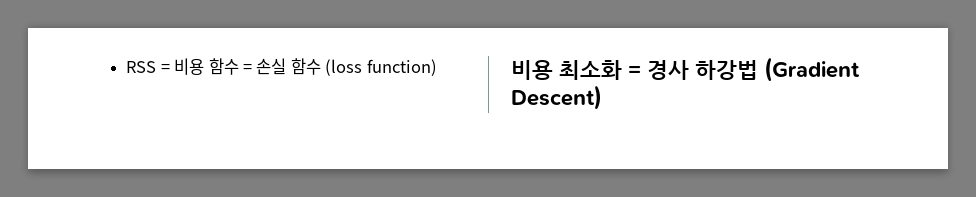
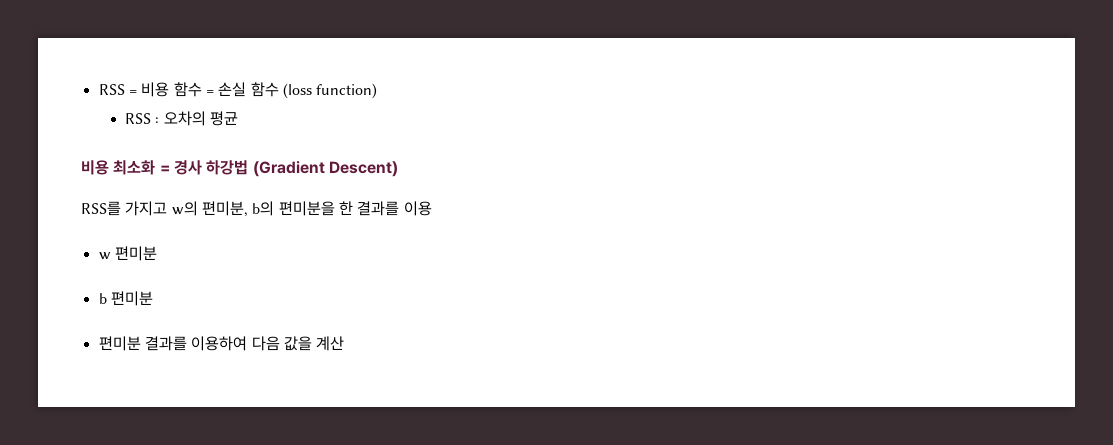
(437, 67) none -> [125,111,239,126] // RSS : 오차의 평균
(602, 97) none -> [81,201,432,217] [98,246,157,261] [98,291,153,306] [98,336,345,351] // RSS를 가지고 w의 편미분, b의 편미분을 한 결과를 이용 // w 편미분 // b 편미분 // 편미분 결과를 이용하여 다음 값을 계산

